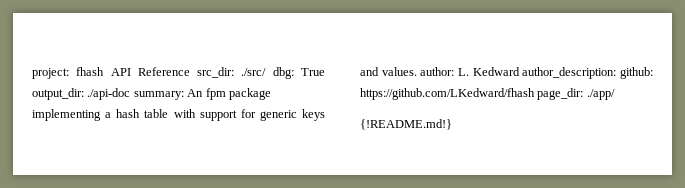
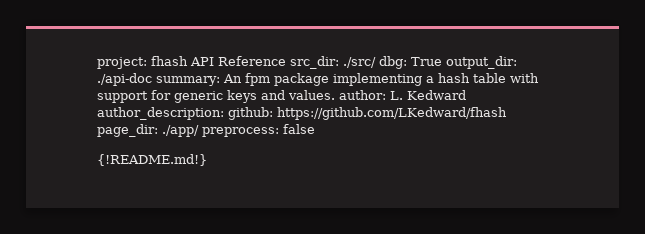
(615, 94) none -> [202,124,315,137] preprocess: false

